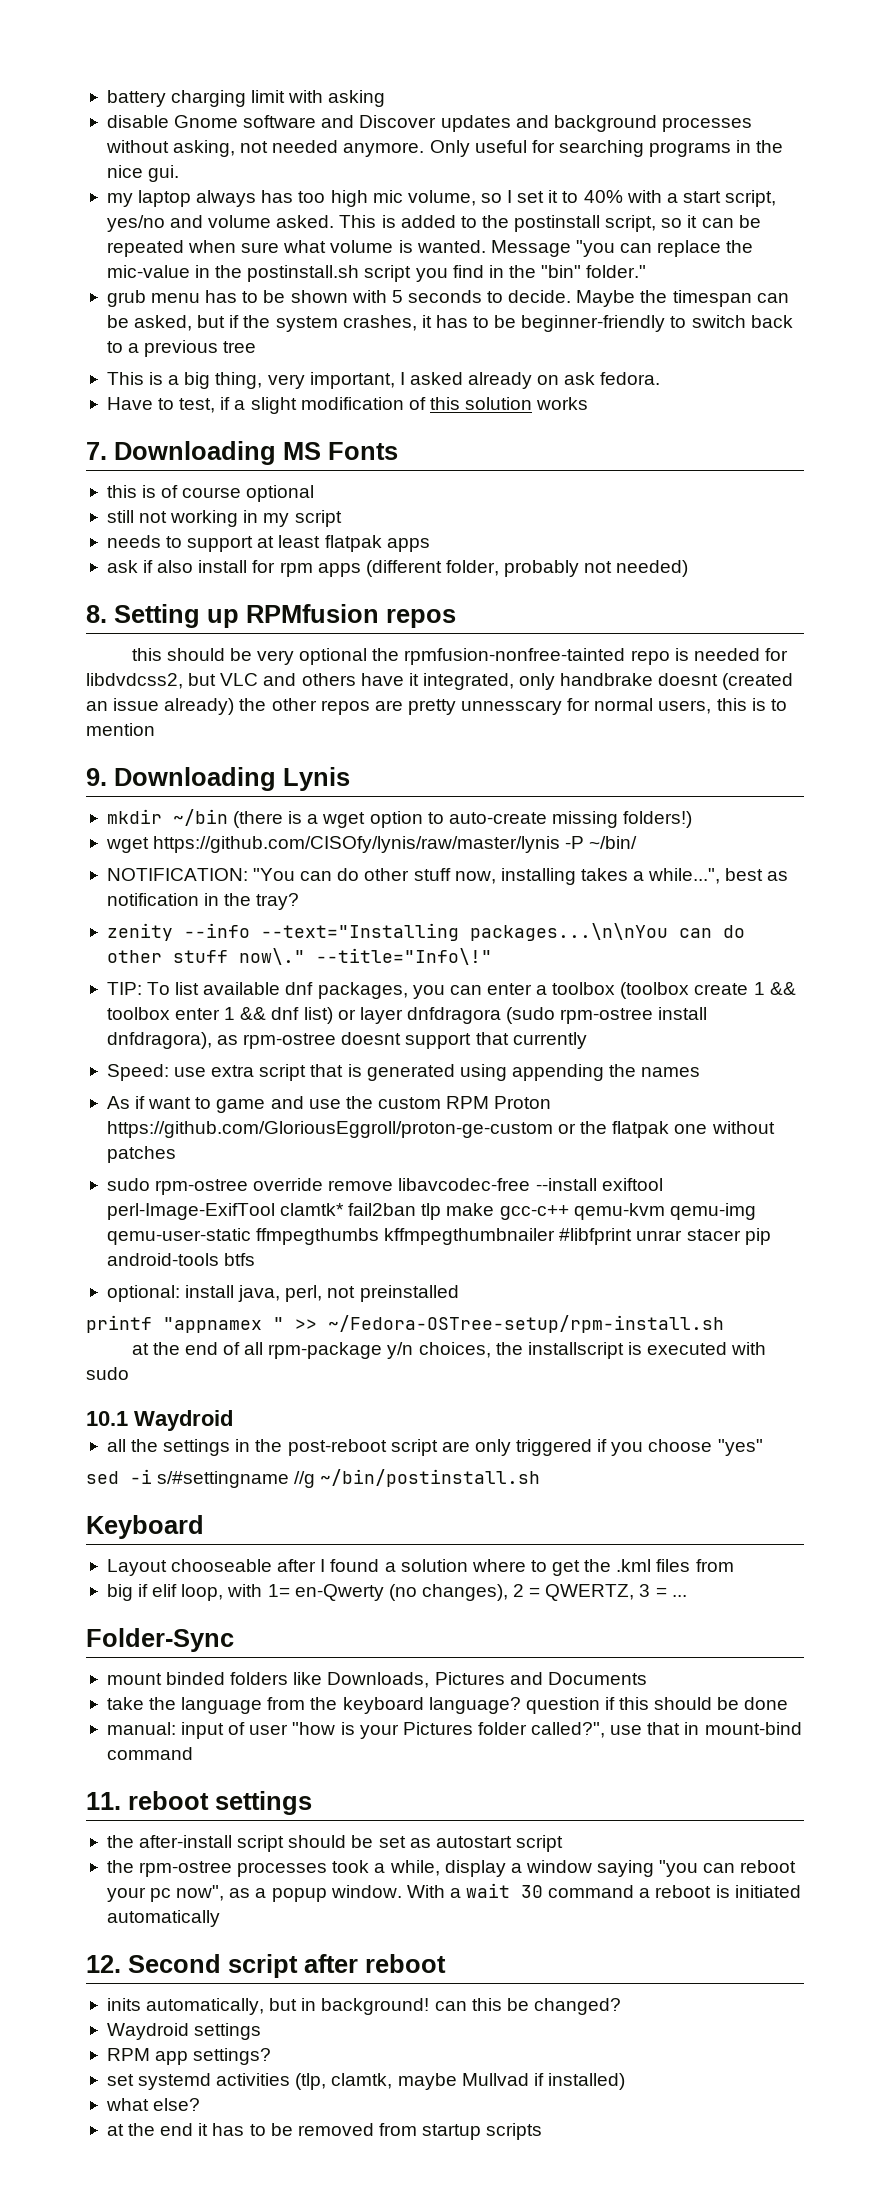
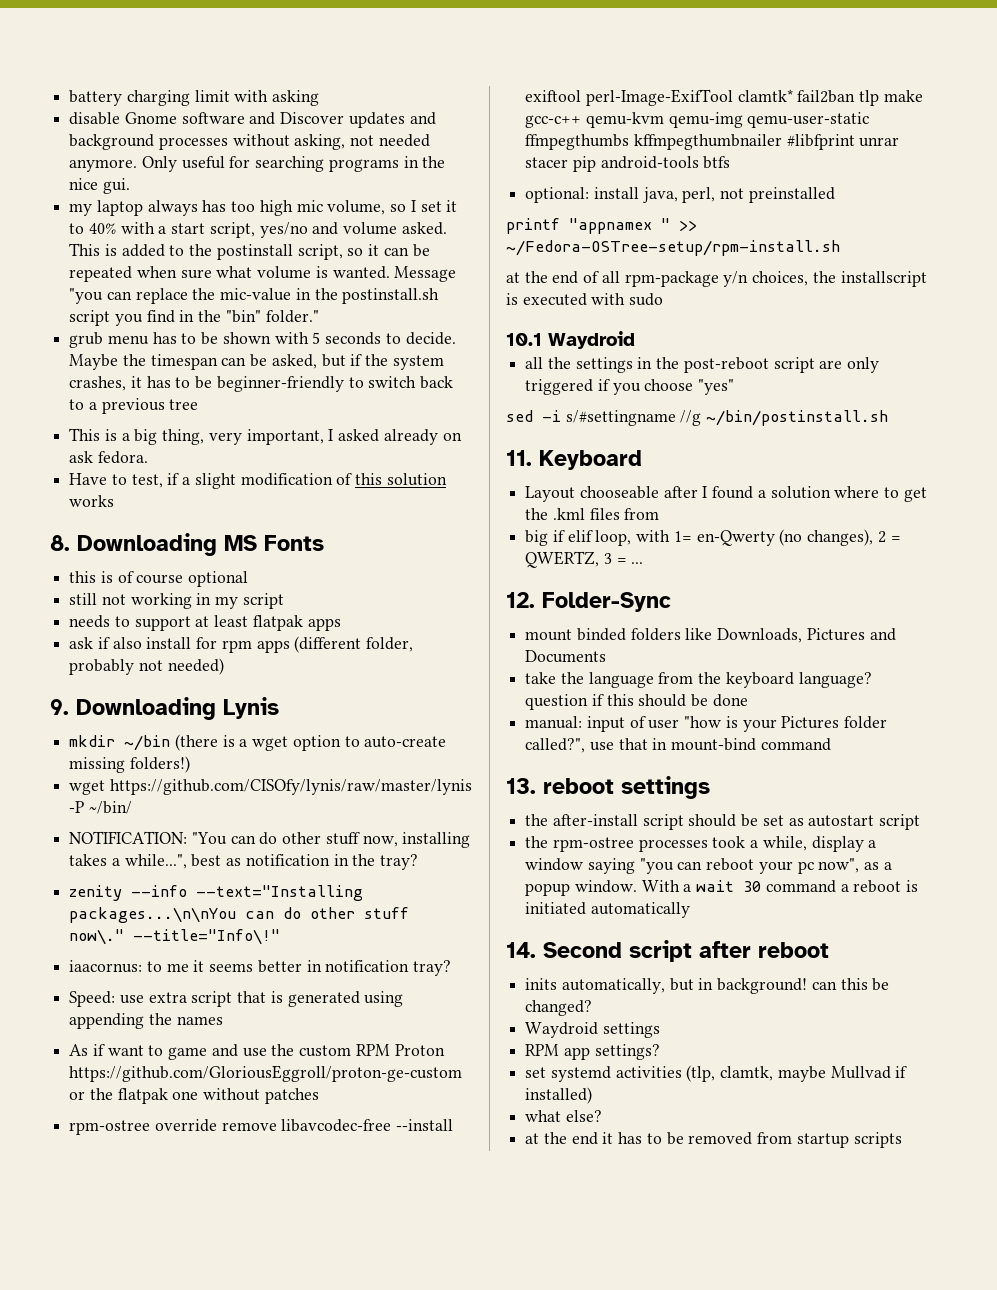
[86,442,107,460] 7. -> [50,535,70,551] 8.
[86,604,456,628] [131,648,788,665] [86,673,794,690] [86,698,787,715] [86,723,155,736] // 8. Setting up RPMfusion repos // this should be very optional the rpmfusion-nonfree-tainted repo is needed for libdvdcss2, but VLC and others have it integrated, only handbrake doesnt (created an issue already) the other repos are pretty unnesscary for normal users, this is to mention -> (224, 666) none
[106,982,796,999] [106,1007,708,1024] [106,1032,587,1049] TIP: To list available dnf packages, you can enter a toolbox (toolbox create 1 && toolbox enter 1 && dnf list) or layer dnfdragora (sudo rpm-ostree install dnfdragora), as rpm-ostree doesnt support that currently -> [69,960,452,976] iaacornus: to me it seems better in notification tray?
[106,1178,150,1191] sudo -> (319, 1096) none
(541, 1478) none -> [506,450,532,466] 11.
(687, 1596) none -> [506,592,535,608] 12.
[86,1792,121,1810] 11. -> [506,778,536,794] 13.
[86,1955,121,1973] 12. -> [506,942,536,958] 14.

